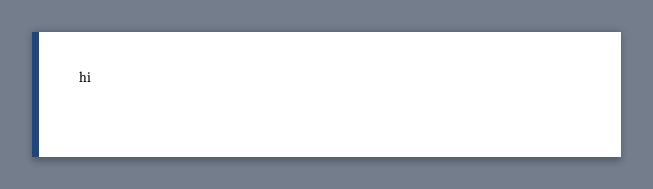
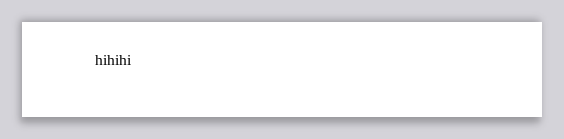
[79,71,91,82] hi -> [95,55,132,65] hihihi

